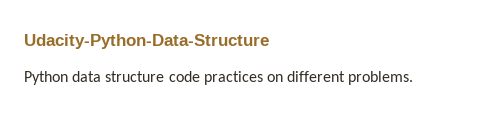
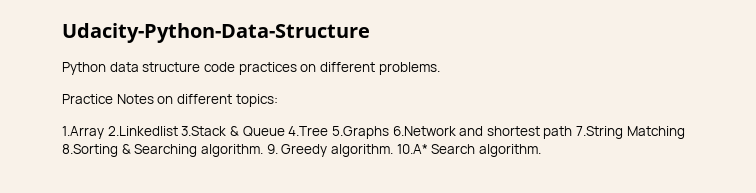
(414, 78) none -> [62,94,278,107] [62,126,685,139] [62,144,541,157] // Practice Notes on different topics: // 1.Array 2.Linkedlist 3.Stack & Queue 4.Tree 5.Graphs 6.Network and shortest path 7.String Matching 8.Sorting & Searching algorithm. 9. Greedy algorithm. 10.A* Search algorithm.

